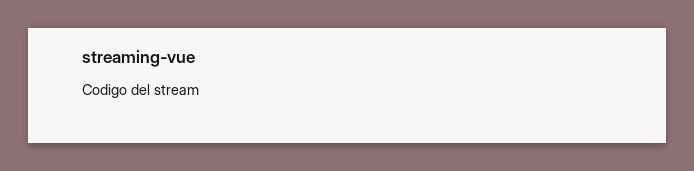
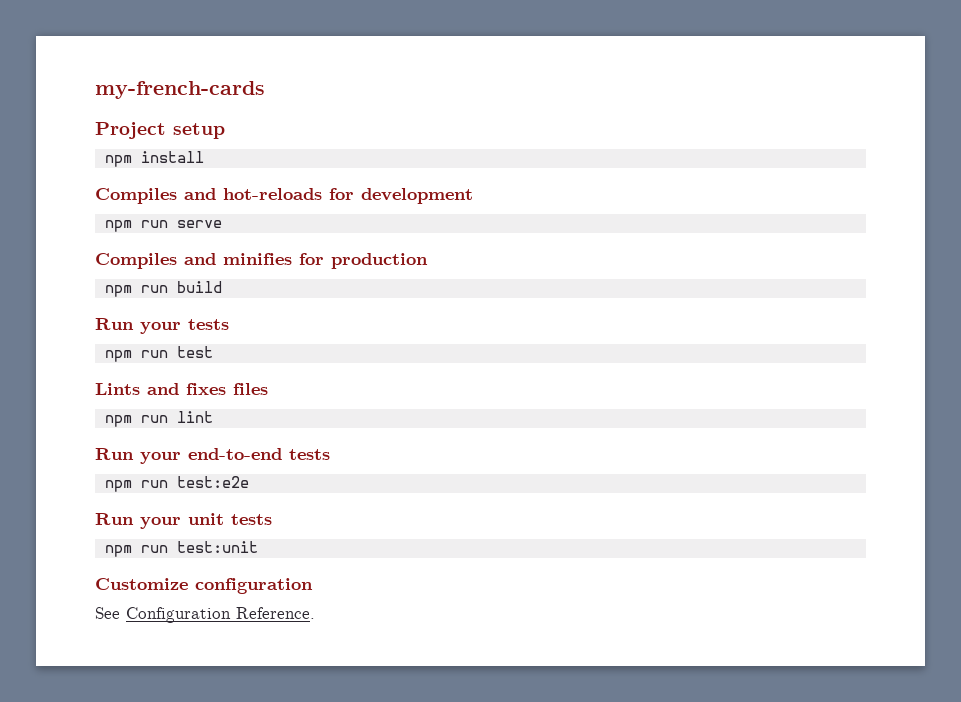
[82,50,195,67] [82,84,199,98] streaming-vue // Codigo del stream -> [95,81,265,99] [95,122,225,139] [104,151,204,167] [95,188,473,204] [104,220,222,232] [95,253,428,269] [104,281,222,297] [95,318,229,334] [104,346,213,362] [95,383,268,395] [104,411,213,427] [95,448,330,464] [104,476,249,492] [95,513,272,529] [104,541,258,557] [95,578,313,594] [95,607,315,623] my-french-cards // Project setup // npm install // Compiles and hot-reloads for development // npm run serve // Compiles and minifies for production // npm run build // Run your tests // npm run test // Lints and fixes files // npm run lint // Run your end-to-end tests // npm run test:e2e // Run your unit tests // npm run test:unit // Customize configuration // See Configuration Reference.

